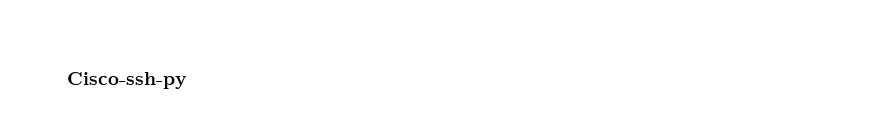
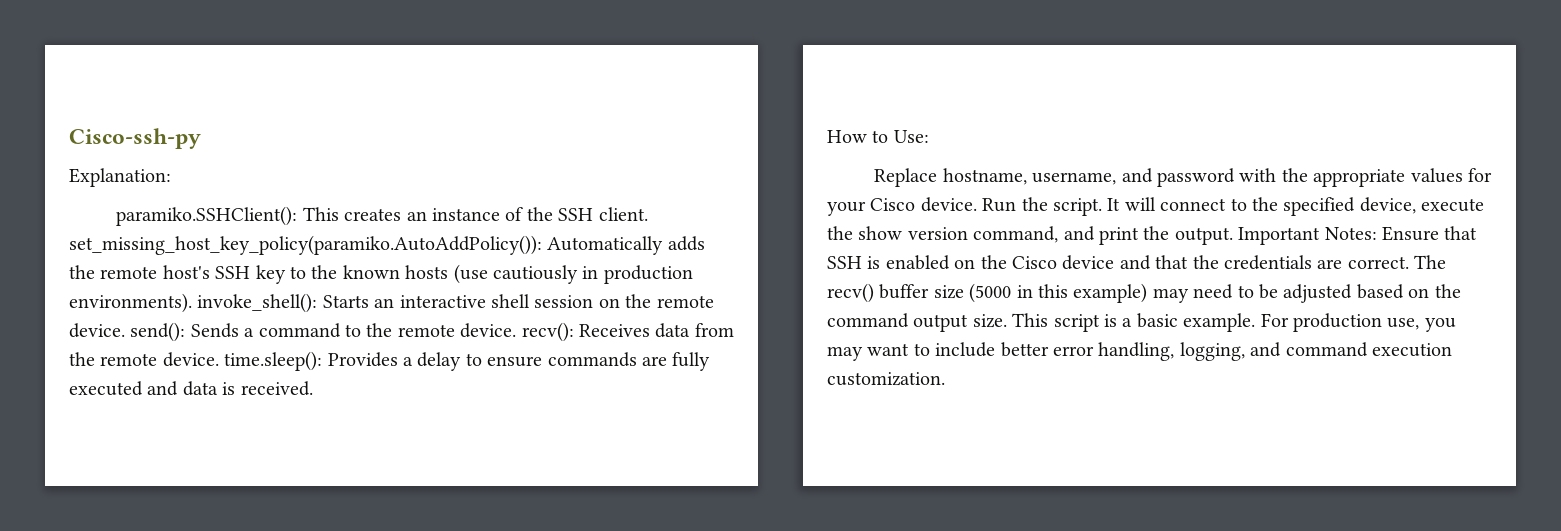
(187, 80) none -> [69,168,171,187] [116,206,648,226] [69,235,705,255] [69,264,693,284] [69,293,714,313] [69,322,734,342] [69,351,711,371] [69,381,313,396] [827,130,929,143] [874,168,1493,187] [827,197,1485,216] [827,226,1478,245] [827,255,1447,270] [827,283,1461,303] [827,313,1456,332] [827,342,1452,361] [827,372,945,386] // Explanation: // paramiko.SSHClient(): This creates an instance of the SSH client. set_missing_host_key_policy(paramiko.AutoAddPolicy()): Automatically adds the remote host's SSH key to the known hosts (use cautiously in production environments). invoke_shell(): Starts an interactive shell session on the remote device. send(): Sends a command to the remote device. recv(): Receives data from the remote device. time.sleep(): Provides a delay to ensure commands are fully executed and data is received. // How to Use: // Replace hostname, username, and password with the appropriate values for your Cisco device. Run the script. It will connect to the specified device, execute the show version command, and print the output. Important Notes: Ensure that SSH is enabled on the Cisco device and that the credentials are correct. The recv() buffer size (5000 in this example) may need to be adjusted based on the command output size. This script is a basic example. For production use, you may want to include better error handling, logging, and command execution customization.

